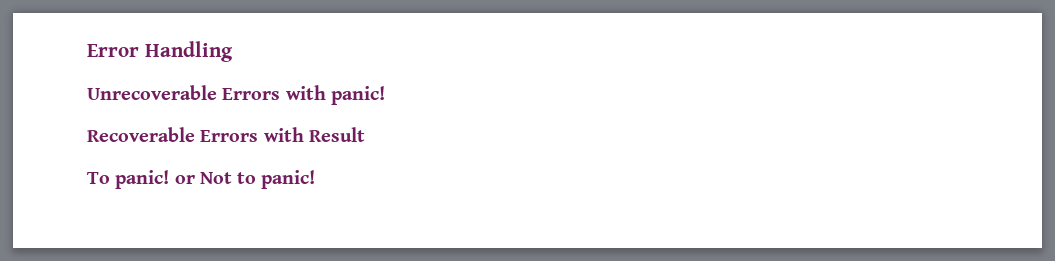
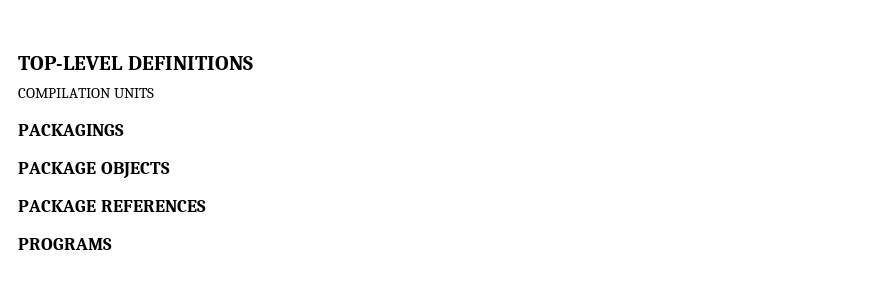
[87,41,233,62] [87,85,385,105] [87,127,365,142] [87,170,316,189] Error Handling // Unrecoverable Errors with panic! // Recoverable Errors with Result // To panic! or Not to panic! -> [18,56,253,70] [18,88,154,98] [18,124,124,136] [18,162,170,179] [18,200,206,212] [18,238,112,250] TOP-LEVEL DEFINITIONS // COMPILATION UNITS // PACKAGINGS // PACKAGE OBJECTS // PACKAGE REFERENCES // PROGRAMS

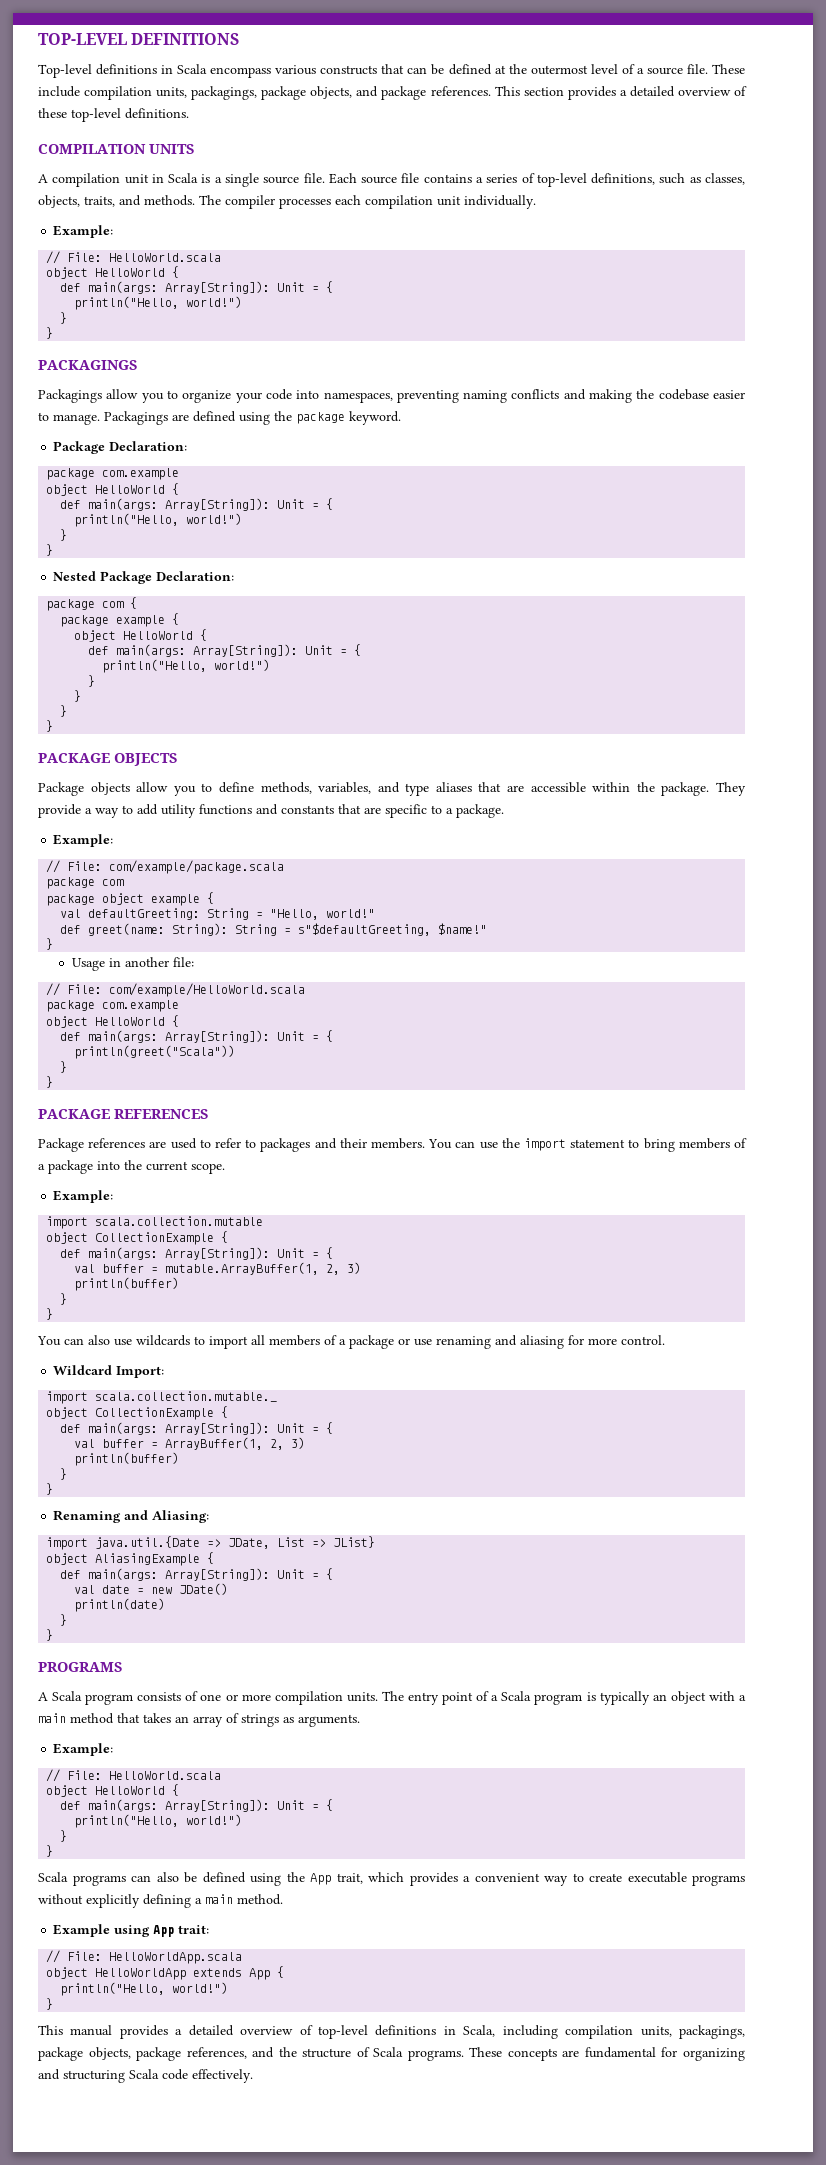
[18,88,154,98] [18,124,124,136] [18,162,170,179] [18,200,206,212] [18,238,112,250] COMPILATION UNITS // PACKAGINGS // PACKAGE OBJECTS // PACKAGE REFERENCES // PROGRAMS -> [38,64,745,78] [38,86,748,100] [38,108,189,122] [38,144,195,154] [38,173,745,187] [38,195,536,209] [53,225,114,238] [46,251,222,264] [46,266,180,279] [60,281,334,294] [74,296,243,310] [60,312,68,324] [46,327,54,339] [38,360,138,370] [38,389,745,403] [38,411,401,425] [53,441,188,454] [46,468,180,480] [46,483,180,496] [60,498,334,511] [74,513,243,527] [60,529,68,541] [46,544,54,556] [53,571,235,584] [46,597,138,611] [60,613,180,627] [74,629,208,642] [88,644,362,657] [102,659,271,673] [88,675,96,687] [74,690,82,702] [60,705,68,717] [46,720,54,732] [38,753,178,766] [38,782,746,796] [38,804,504,818] [53,834,114,847] [46,860,285,874] [46,877,125,889] [46,892,215,906] [60,908,376,920] [60,923,488,936] [46,938,54,950] [71,957,194,971] [46,983,306,997] [46,1000,180,1012] [46,1015,180,1028] [60,1030,334,1043] [74,1045,236,1059] [60,1061,68,1073] [46,1076,54,1088] [38,1109,209,1119] [38,1138,748,1152] [38,1160,225,1174] [53,1190,114,1203] [46,1216,264,1229] [46,1231,229,1245] [60,1247,334,1260] [74,1262,362,1275] [74,1277,180,1291] [60,1293,68,1305] [46,1308,54,1320] [37,1335,665,1349] [53,1365,165,1378] [46,1391,278,1404] [46,1406,229,1420] [60,1422,334,1435] [74,1437,306,1450] [74,1452,180,1466] [60,1468,68,1480] [46,1483,54,1495] [53,1510,210,1523] [46,1536,376,1550] [46,1552,215,1566] [60,1568,334,1581] [74,1583,229,1595] [74,1598,166,1612] [60,1614,68,1626] [46,1629,54,1641] [38,1662,123,1672] [38,1691,746,1705] [38,1713,360,1727] [53,1743,114,1756] [46,1769,222,1782] [46,1784,180,1797] [60,1799,334,1812] [74,1814,243,1828] [60,1830,68,1842] [46,1845,54,1857] [38,1872,745,1886] [38,1894,283,1908] [53,1924,210,1937] [46,1950,243,1964] [46,1966,285,1980] [60,1982,229,1996] [46,1998,54,2010] [38,2025,746,2039] [38,2047,745,2061] [38,2069,253,2083] Top-level definitions in Scala encompass various constructs that can be defined at the outermost level of a source file. These include compilation units, packagings, package objects, and package references. This section provides a detailed overview of these top-level definitions. // COMPILATION UNITS // A compilation unit in Scala is a single source file. Each source file contains a series of top-level definitions, such as classes, objects, traits, and methods. The compiler processes each compilation unit individually. // Example: // // File: HelloWorld.scala // object HelloWorld { // def main(args: Array[String]): Unit = { // println("Hello, world!") // } // } // PACKAGINGS // Packagings allow you to organize your code into namespaces, preventing naming conflicts and making the codebase easier to manage. Packagings are defined using the package keyword. // Package Declaration: // package com.example // object HelloWorld { // def main(args: Array[String]): Unit = { // println("Hello, world!") // } // } // Nested Package Declaration: // package com { // package example { // object HelloWorld { // def main(args: Array[String]): Unit = { // println("Hello, world!") // } // } // } // } // PACKAGE OBJECTS // Package objects allow you to define methods, variables, and type aliases that are accessible within the package. They provide a way to add utility functions and constants that are specific to a package. // Example: // // File: com/example/package.scala // package com // package object example { // val defaultGreeting: String = "Hello, world!" // def greet(name: String): String = s"$defaultGreeting, $name!" // } // Usage in another file: // // File: com/example/HelloWorld.scala // package com.example // object HelloWorld { // def main(args: Array[String]): Unit = { // println(greet("Scala")) // } // } // PACKAGE REFERENCES // Package references are used to refer to packages and their members. You can use the import statement to bring members of a package into the current scope. // Example: // import scala.collection.mutable // object CollectionExample { // def main(args: Array[String]): Unit = { // val buffer = mutable.ArrayBuffer(1, 2, 3) // println(buffer) // } // } // You can also use wildcards to import all members of a package or use renaming and aliasing for more control. // Wildcard Import: // import scala.collection.mutable._ // object CollectionExample { // def main(args: Array[String]): Unit = { // val buffer = ArrayBuffer(1, 2, 3) // println(buffer) // } // } // Renaming and Aliasing: // import java.util.{Date => JDate, List => JList} // object AliasingExample { // def main(args: Array[String]): Unit = { // val date = new JDate() // println(date) // } // } // PROGRAMS // A Scala program consists of one or more compilation units. The entry point of a Scala program is typically an object with a main method that takes an array of strings as arguments. // Example: // // File: HelloWorld.scala // object HelloWorld { // def main(args: Array[String]): Unit = { // println("Hello, world!") // } // } // Scala programs can also be defined using the App trait, which provides a convenient way to create executable programs without explicitly defining a main method. // Example using App trait: // // File: HelloWorldApp.scala // object HelloWorldApp extends App { // println("Hello, world!") // } // This manual provides a detailed overview of top-level definitions in Scala, including compilation units, packagings, package objects, package references, and the structure of Scala programs. These concepts are fundamental for organizing and structuring Scala code effectively.

